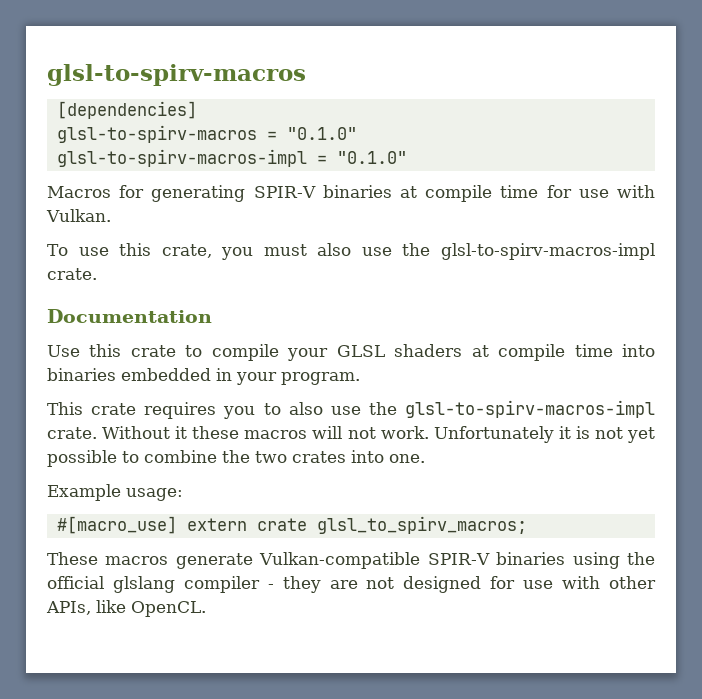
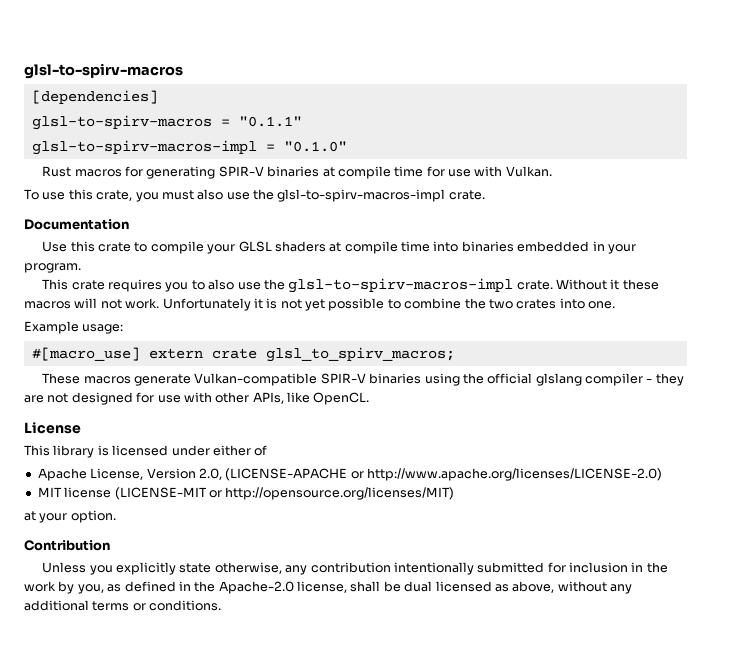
[286,127,357,140] "0.1.0" -> [238,116,302,127] "0.1.1"
[47,186,111,198] Macros -> [42,166,122,177] Rust macros
(206, 609) none -> [24,422,81,434] [24,445,268,458] [37,468,662,481] [37,487,455,500] [24,510,116,523] [24,540,110,551] [42,562,668,575] [24,581,632,594] [24,600,222,611] // License // This library is licensed under either of // Apache License, Version 2.0, (LICENSE-APACHE or http://www.apache.org/licenses/LICENSE-2.0) // MIT license (LICENSE-MIT or http://opensource.org/licenses/MIT) // at your option. // Contribution // Unless you explicitly state otherwise, any contribution intentionally submitted for inclusion in the work by you, as defined in the Apache-2.0 license, shall be dual licensed as above, without any additional terms or conditions.

